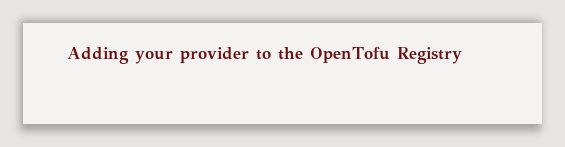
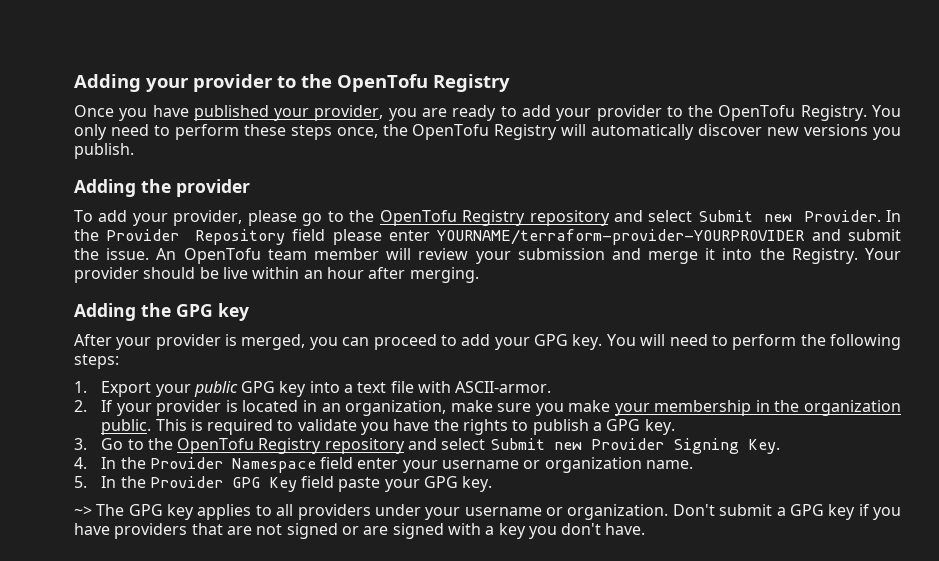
(462, 55) none -> [74,105,901,121] [74,124,902,140] [74,143,134,159] [74,179,250,197] [74,210,902,226] [74,229,901,245] [74,248,901,264] [74,267,479,283] [74,303,249,321] [74,334,901,350] [74,354,119,369] [74,381,552,397] [74,400,901,416] [101,419,675,435] [74,438,780,454] [74,457,694,473] [74,476,493,492] [74,504,901,520] [74,523,646,539] // Once you have published your provider, you are ready to add your provider to the OpenTofu Registry. You only need to perform these steps once, the OpenTofu Registry will automatically discover new versions you publish. // Adding the provider // To add your provider, please go to the OpenTofu Registry repository and select Submit new Provider. In the Provider Repository field please enter YOURNAME/terraform-provider-YOURPROVIDER and submit the issue. An OpenTofu team member will review your submission and merge it into the Registry. Your provider should be live within an hour after merging. // Adding the GPG key // After your provider is merged, you can proceed to add your GPG key. You will need to perform the following steps: // 1. Export your public GPG key into a text file with ASCII-armor. // 2. If your provider is located in an organization, make sure you make your membership in the organization public. This is required to validate you have the rights to publish a GPG key. // 3. Go to the OpenTofu Registry repository and select Submit new Provider Signing Key. // 4. In the Provider Namespace field enter your username or organization name. // 5. In the Provider GPG Key field paste your GPG key. // ~> The GPG key applies to all providers under your username or organization. Don't submit a GPG key if you have providers that are not signed or are signed with a key you don't have.

